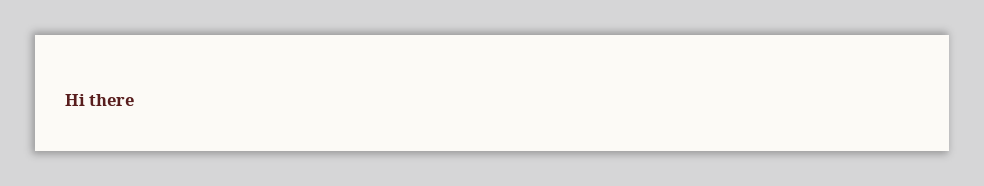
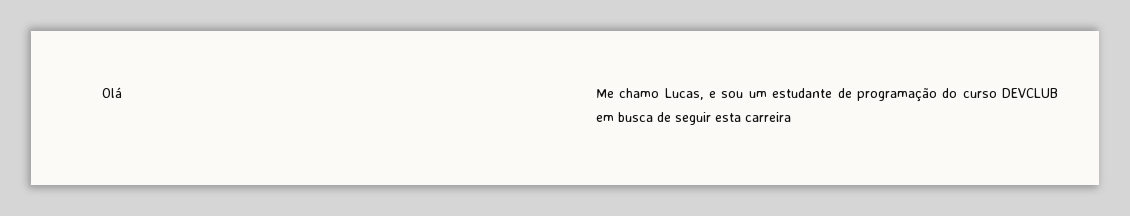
[65,94,135,106] Hi there -> [102,87,122,98] [596,88,1058,102] [596,112,791,125] Olá // Me chamo Lucas, e sou um estudante de programação do curso DEVCLUB em busca de seguir esta carreira

